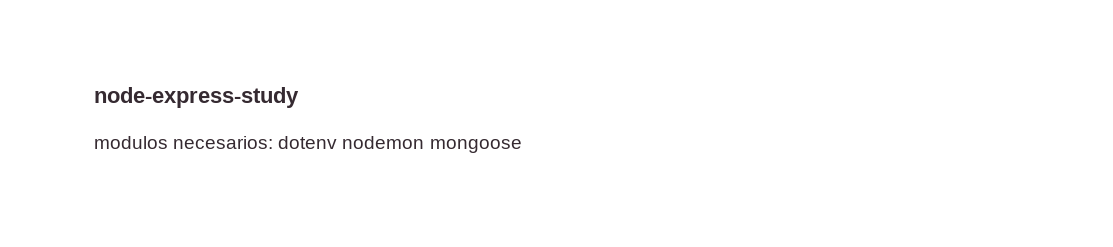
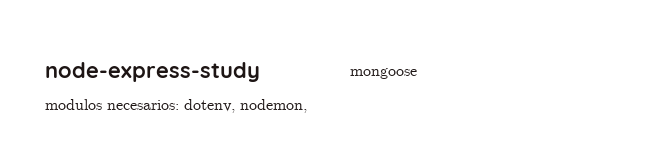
[278,136,425,149] dotenv nodemon -> [184,99,307,113] dotenv, nodemon,

